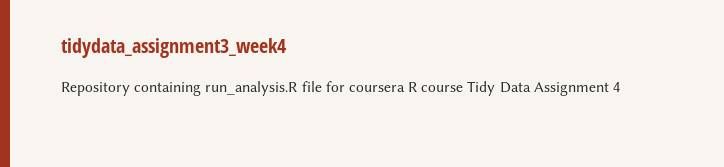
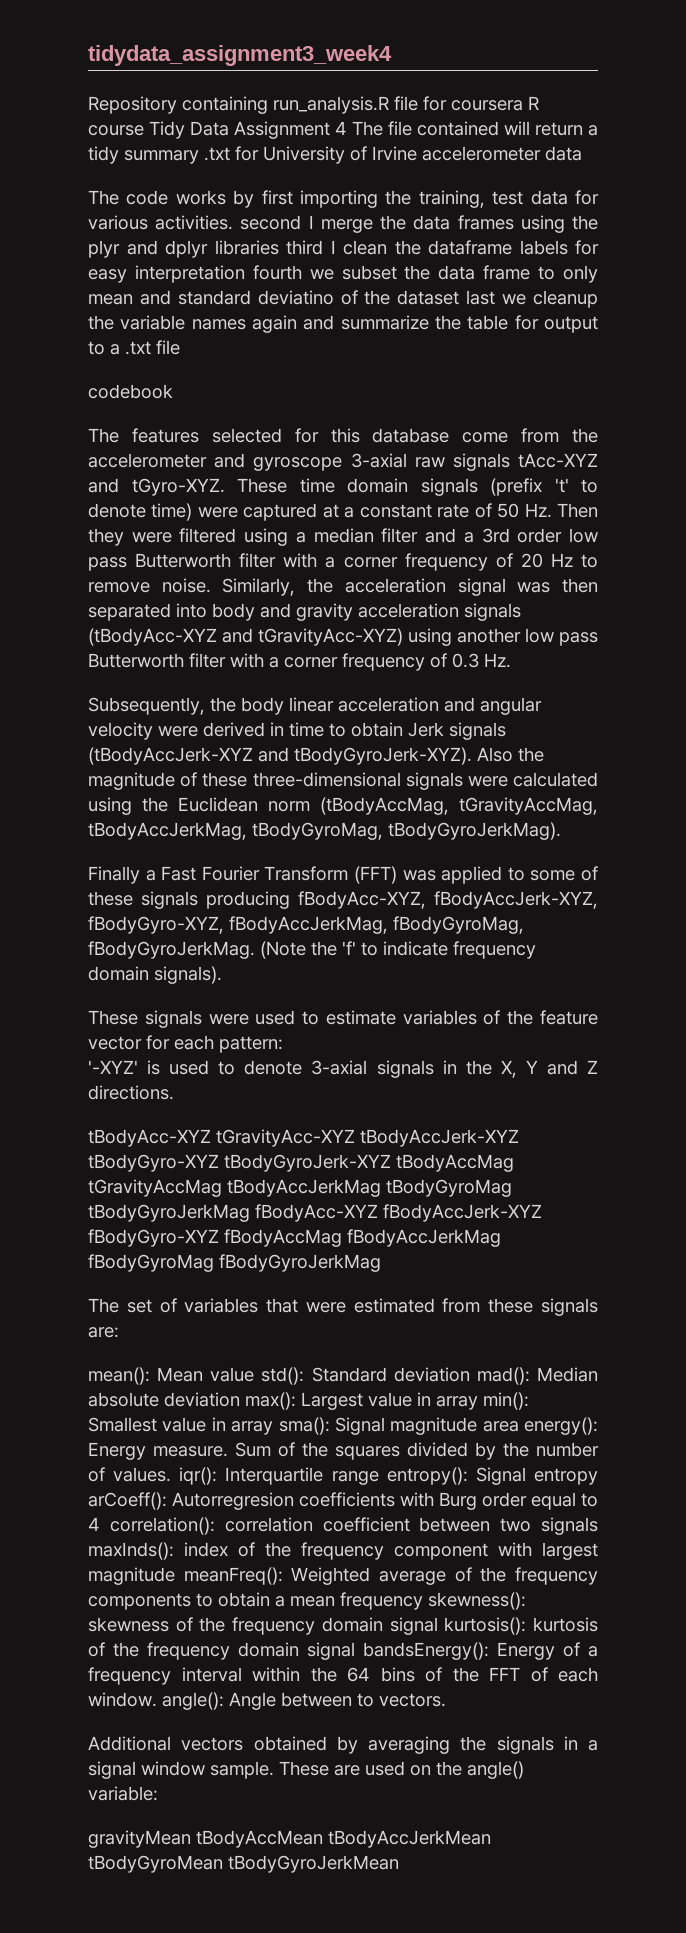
(621, 87) none -> [352,121,598,136] [88,146,582,164] [88,190,599,208] [88,215,598,233] [88,240,599,258] [88,265,599,283] [88,290,599,308] [88,315,598,333] [88,340,180,355] [88,384,173,399] [88,428,598,443] [88,453,598,471] [88,478,598,496] [88,503,598,521] [88,528,599,546] [88,553,599,571] [88,578,598,596] [88,603,521,621] [88,628,598,646] [88,653,511,671] [88,697,542,715] [88,722,506,740] [88,747,544,765] [88,772,598,790] [88,797,598,815] [88,822,561,840] [88,866,599,884] [88,891,598,909] [88,916,524,934] [88,941,536,959] [88,966,222,984] [88,1010,598,1028] [88,1035,283,1053] [88,1060,598,1078] [88,1085,174,1100] [88,1129,519,1147] [88,1154,514,1172] [88,1179,512,1197] [88,1204,542,1222] [88,1229,501,1247] [88,1254,381,1272] [88,1298,598,1316] [88,1327,119,1338] [88,1367,598,1385] [88,1392,529,1410] [88,1417,598,1435] [88,1442,599,1460] [88,1467,598,1485] [88,1492,598,1510] [88,1517,598,1535] [88,1542,598,1560] [88,1567,599,1585] [88,1592,526,1610] [88,1617,598,1635] [88,1642,598,1660] [88,1667,598,1685] [88,1692,446,1710] [88,1736,598,1754] [88,1761,524,1779] [88,1786,158,1801] [88,1830,491,1848] [88,1855,399,1873] The file contained will return a tidy summary .txt for University of Irvine accelerometer data // The code works by first importing the training, test data for various activities. second I merge the data frames using the plyr and dplyr libraries third I clean the dataframe labels for easy interpretation fourth we subset the data frame to only mean and standard deviatino of the dataset last we cleanup the variable names again and summarize the table for output to a .txt file // codebook // The features selected for this database come from the accelerometer and gyroscope 3-axial raw signals tAcc-XYZ and tGyro-XYZ. These time domain signals (prefix 't' to denote time) were captured at a constant rate of 50 Hz. Then they were filtered using a median filter and a 3rd order low pass Butterworth filter with a corner frequency of 20 Hz to remove noise. Similarly, the acceleration signal was then separated into body and gravity acceleration signals (tBodyAcc-XYZ and tGravityAcc-XYZ) using another low pass Butterworth filter with a corner frequency of 0.3 Hz. // Subsequently, the body linear acceleration and angular velocity were derived in time to obtain Jerk signals (tBodyAccJerk-XYZ and tBodyGyroJerk-XYZ). Also the magnitude of these three-dimensional signals were calculated using the Euclidean norm (tBodyAccMag, tGravityAccMag, tBodyAccJerkMag, tBodyGyroMag, tBodyGyroJerkMag). // Finally a Fast Fourier Transform (FFT) was applied to some of these signals producing fBodyAcc-XYZ, fBodyAccJerk-XYZ, fBodyGyro-XYZ, fBodyAccJerkMag, fBodyGyroMag, fBodyGyroJerkMag. (Note the 'f' to indicate frequency domain signals). // These signals were used to estimate variables of the feature vector for each pattern: // '-XYZ' is used to denote 3-axial signals in the X, Y and Z directions. // tBodyAcc-XYZ tGravityAcc-XYZ tBodyAccJerk-XYZ tBodyGyro-XYZ tBodyGyroJerk-XYZ tBodyAccMag tGravityAccMag tBodyAccJerkMag tBodyGyroMag tBodyGyroJerkMag fBodyAcc-XYZ fBodyAccJerk-XYZ fBodyGyro-XYZ fBodyAccMag fBodyAccJerkMag fBodyGyroMag fBodyGyroJerkMag // The set of variables that were estimated from these signals are: // mean(): Mean value std(): Standard deviation mad(): Median absolute deviation max(): Largest value in array min(): Smallest value in array sma(): Signal magnitude area energy(): Energy measure. Sum of the squares divided by the number of values. iqr(): Interquartile range entropy(): Signal entropy arCoeff(): Autorregresion coefficients with Burg order equal to 4 correlation(): correlation coefficient between two signals maxInds(): index of the frequency component with largest magnitude meanFreq(): Weighted average of the frequency components to obtain a mean frequency skewness(): skewness of the frequency domain signal kurtosis(): kurtosis of the frequency domain signal bandsEnergy(): Energy of a frequency interval within the 64 bins of the FFT of each window. angle(): Angle between to vectors. // Additional vectors obtained by averaging the signals in a signal window sample. These are used on the angle() variable: // gravityMean tBodyAccMean tBodyAccJerkMean tBodyGyroMean tBodyGyroJerkMean

